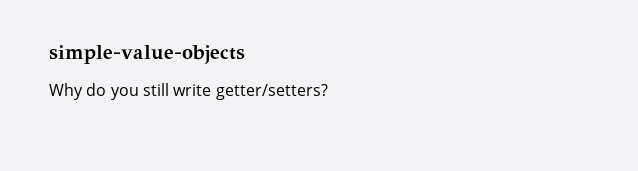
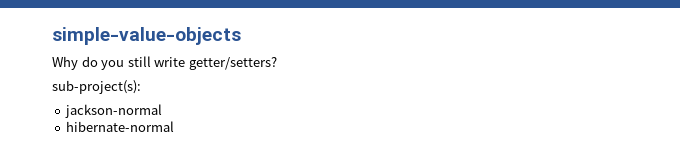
(328, 92) none -> [52,80,141,94] [65,104,163,118] [66,121,175,132] // sub-project(s): // jackson-normal // hibernate-normal

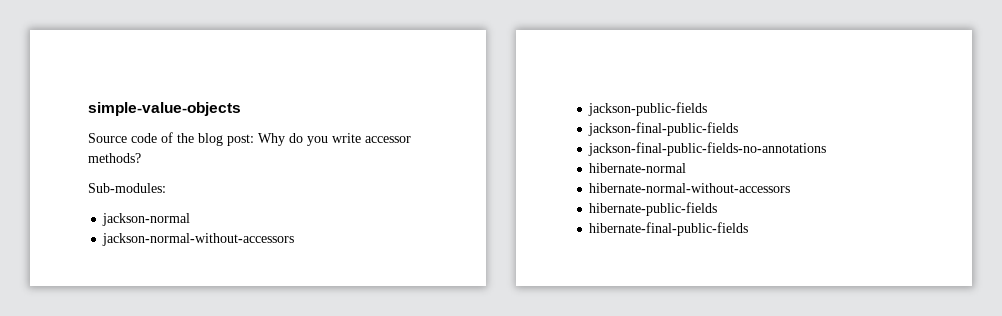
[52,56,277,70] [52,80,141,94] [65,104,163,118] [66,121,175,132] Why do you still write getter/setters? // sub-project(s): // jackson-normal // hibernate-normal -> [88,132,411,146] [88,153,141,163] [88,183,166,193] [102,213,191,226] [102,233,295,246] [588,102,708,116] [588,122,739,136] [588,142,827,156] [589,163,687,173] [589,183,791,193] [589,202,718,216] [589,222,749,236] Source code of the blog post: Why do you write accessor methods? // Sub-modules: // jackson-normal // jackson-normal-without-accessors // jackson-public-fields // jackson-final-public-fields // jackson-final-public-fields-no-annotations // hibernate-normal // hibernate-normal-without-accessors // hibernate-public-fields // hibernate-final-public-fields

